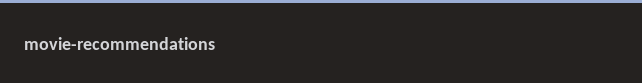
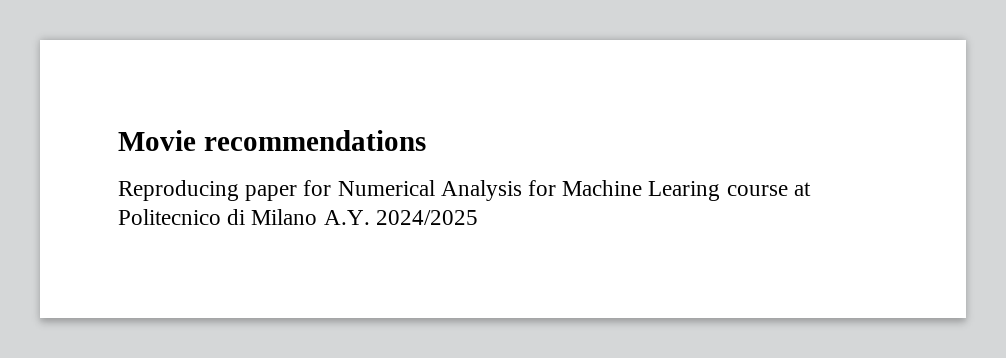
[24,37,215,50] movie-recommendations -> [118,130,426,151] [118,180,811,201] [118,209,478,225] Movie recommendations // Reproducing paper for Numerical Analysis for Machine Learing course at Politecnico di Milano A.Y. 2024/2025

